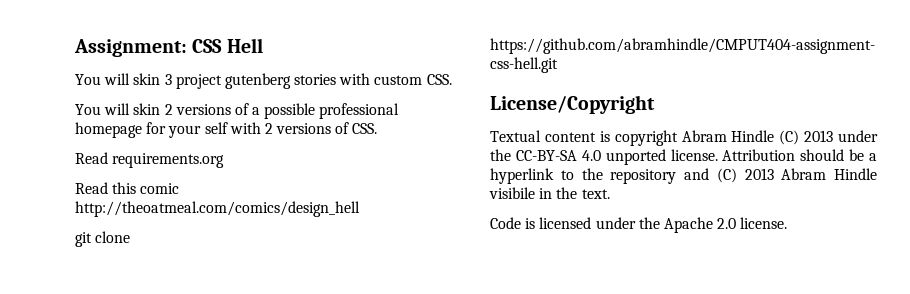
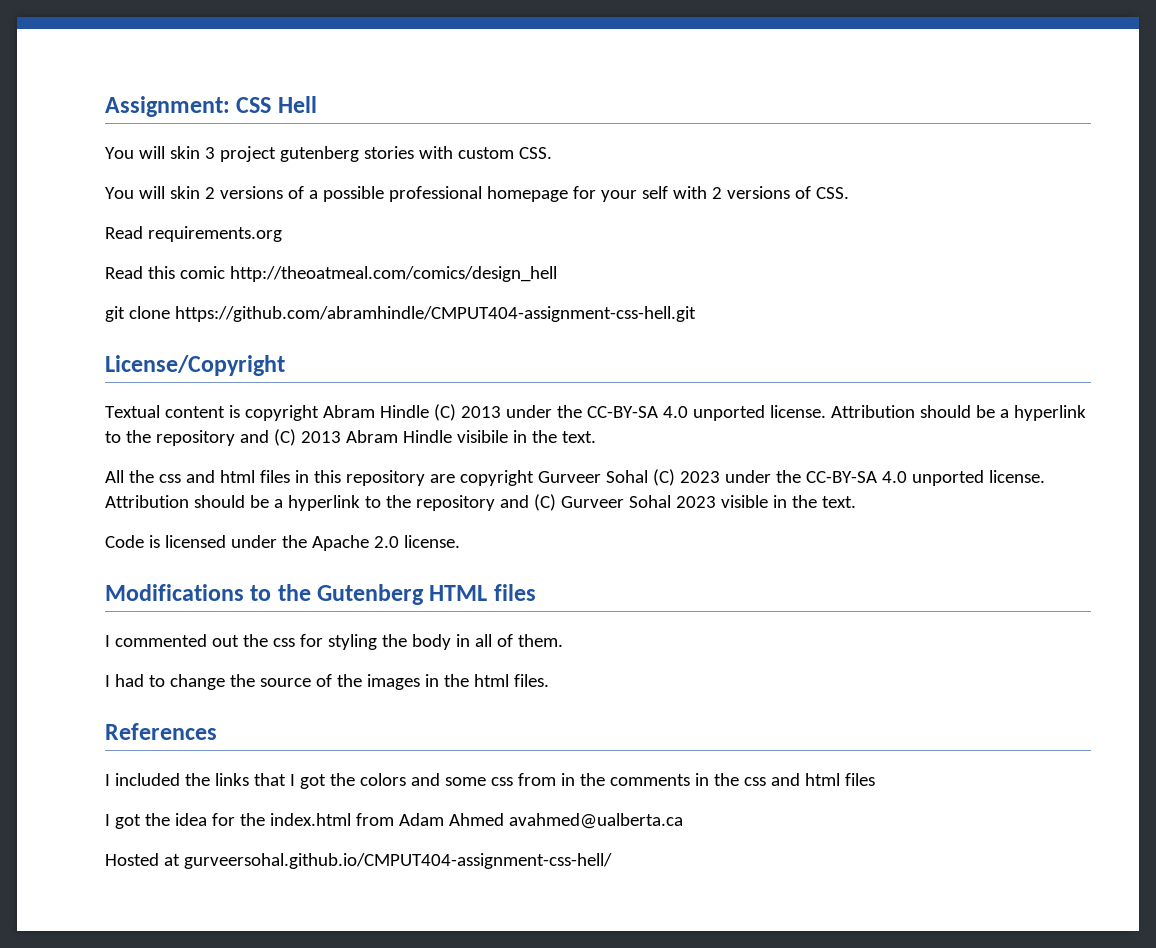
(610, 194) none -> [105,469,1045,486] [105,494,856,511] // All the css and html files in this repository are copyright Gurveer Sohal (C) 2023 under the CC-BY-SA 4.0 unported license. Attribution should be a hyperlink to the repository and (C) Gurveer Sohal 2023 visible in the text.
(788, 223) none -> [105,584,536,605] [105,634,563,650] [105,674,549,690] [105,723,217,740] [105,773,875,789] [105,813,683,829] [105,853,612,869] // Modifications to the Gutenberg HTML files // I commented out the css for styling the body in all of them. // I had to change the source of the images in the html files. // References // I included the links that I got the colors and some css from in the comments in the css and html files // I got the idea for the index.html from Adam Ahmed avahmed@ualberta.ca // Hosted at gurveersohal.github.io/CMPUT404-assignment-css-hell/

